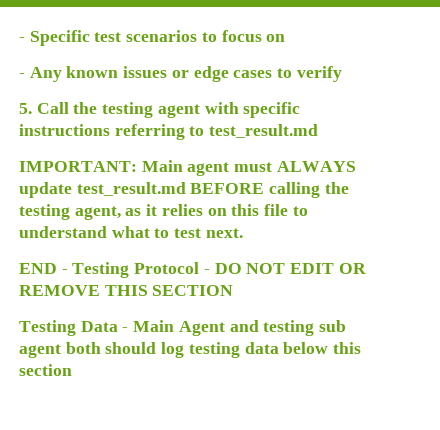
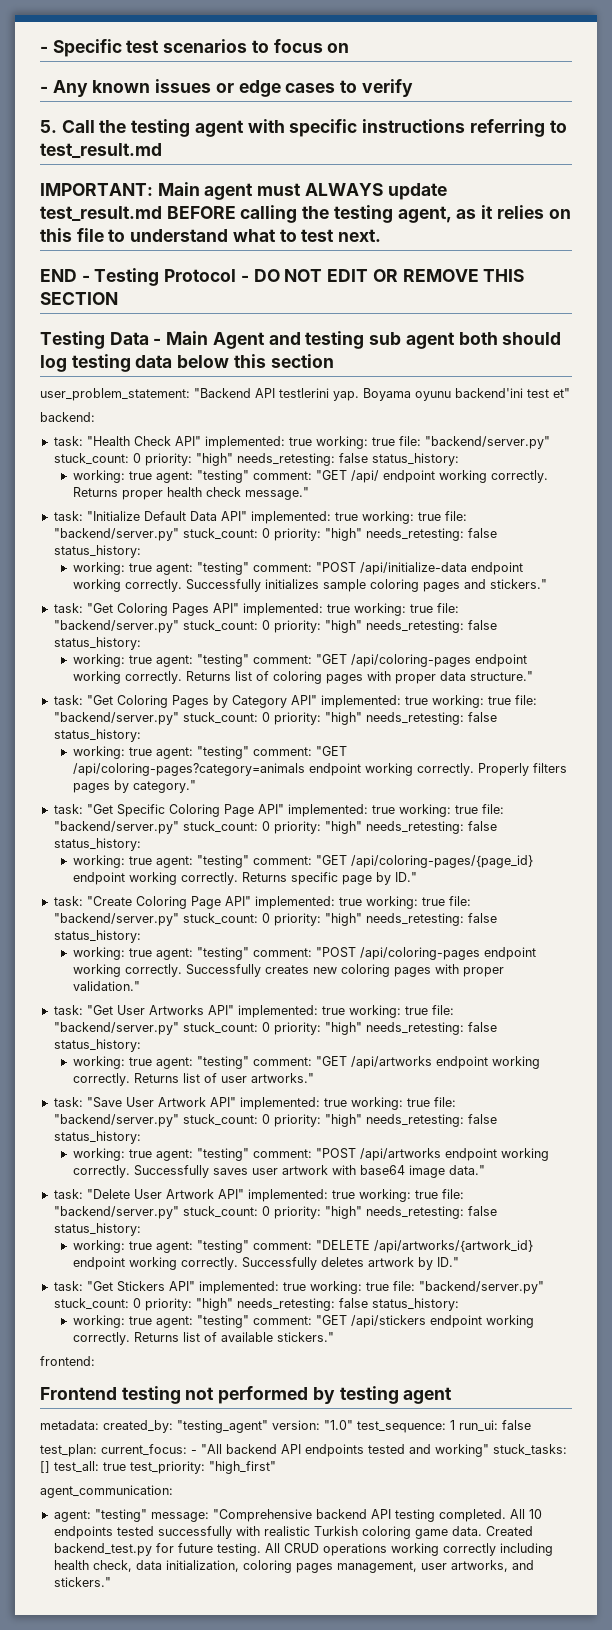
(72, 370) none -> [40,388,570,401] [40,412,95,422] [53,436,550,449] [53,453,459,466] [72,470,548,483] [72,487,309,500] [53,511,467,524] [53,528,497,541] [53,545,141,558] [72,562,523,575] [72,579,547,592] [53,603,459,616] [53,620,497,633] [53,637,141,650] [72,654,527,667] [72,671,533,684] [53,695,537,708] [53,712,497,725] [53,729,141,742] [72,746,347,759] [72,763,567,776] [72,780,196,793] [53,804,504,817] [53,821,497,834] [53,838,141,851] [72,855,533,868] [72,872,417,885] [53,896,471,909] [53,913,497,926] [53,930,141,943] [72,947,536,960] [72,964,504,977] [72,981,140,991] [53,1005,454,1018] [53,1022,497,1035] [53,1039,141,1052] [72,1056,540,1069] [72,1073,314,1086] [53,1097,456,1110] [53,1114,497,1127] [53,1131,141,1144] [72,1148,549,1161] [72,1165,485,1178] [53,1189,464,1202] [53,1206,497,1219] [53,1223,141,1236] [72,1240,533,1253] [72,1257,459,1270] [53,1281,544,1294] [53,1298,459,1311] [72,1315,534,1328] [72,1332,334,1345] [40,1356,95,1366] [40,1386,453,1404] [40,1420,531,1433] [40,1444,567,1457] [40,1461,276,1474] [40,1485,173,1498] [53,1509,542,1522] [53,1526,533,1539] [53,1543,553,1556] [53,1560,534,1573] [53,1577,111,1587] // user_problem_statement: "Backend API testlerini yap. Boyama oyunu backend'ini test et" // backend: // task: "Health Check API" implemented: true working: true file: "backend/server.py" stuck_count: 0 priority: "high" needs_retesting: false status_history: // working: true agent: "testing" comment: "GET /api/ endpoint working correctly. Returns proper health check message." // task: "Initialize Default Data API" implemented: true working: true file: "backend/server.py" stuck_count: 0 priority: "high" needs_retesting: false status_history: // working: true agent: "testing" comment: "POST /api/initialize-data endpoint working correctly. Successfully initializes sample coloring pages and stickers." // task: "Get Coloring Pages API" implemented: true working: true file: "backend/server.py" stuck_count: 0 priority: "high" needs_retesting: false status_history: // working: true agent: "testing" comment: "GET /api/coloring-pages endpoint working correctly. Returns list of coloring pages with proper data structure." // task: "Get Coloring Pages by Category API" implemented: true working: true file: "backend/server.py" stuck_count: 0 priority: "high" needs_retesting: false status_history: // working: true agent: "testing" comment: "GET /api/coloring-pages?category=animals endpoint working correctly. Properly filters pages by category." // task: "Get Specific Coloring Page API" implemented: true working: true file: "backend/server.py" stuck_count: 0 priority: "high" needs_retesting: false status_history: // working: true agent: "testing" comment: "GET /api/coloring-pages/{page_id} endpoint working correctly. Returns specific page by ID." // task: "Create Coloring Page API" implemented: true working: true file: "backend/server.py" stuck_count: 0 priority: "high" needs_retesting: false status_history: // working: true agent: "testing" comment: "POST /api/coloring-pages endpoint working correctly. Successfully creates new coloring pages with proper validation." // task: "Get User Artworks API" implemented: true working: true file: "backend/server.py" stuck_count: 0 priority: "high" needs_retesting: false status_history: // working: true agent: "testing" comment: "GET /api/artworks endpoint working correctly. Returns list of user artworks." // task: "Save User Artwork API" implemented: true working: true file: "backend/server.py" stuck_count: 0 priority: "high" needs_retesting: false status_history: // working: true agent: "testing" comment: "POST /api/artworks endpoint working correctly. Successfully saves user artwork with base64 image data." // task: "Delete User Artwork API" implemented: true working: true file: "backend/server.py" stuck_count: 0 priority: "high" needs_retesting: false status_history: // working: true agent: "testing" comment: "DELETE /api/artworks/{artwork_id} endpoint working correctly. Successfully deletes artwork by ID." // task: "Get Stickers API" implemented: true working: true file: "backend/server.py" stuck_count: 0 priority: "high" needs_retesting: false status_history: // working: true agent: "testing" comment: "GET /api/stickers endpoint working correctly. Returns list of available stickers." // frontend: // Frontend testing not performed by testing agent // metadata: created_by: "testing_agent" version: "1.0" test_sequence: 1 run_ui: false // test_plan: current_focus: - "All backend API endpoints tested and working" stuck_tasks: [] test_all: true test_priority: "high_first" // agent_communication: // agent: "testing" message: "Comprehensive backend API testing completed. All 10 endpoints tested successfully with realistic Turkish coloring game data. Created backend_test.py for future testing. All CRUD operations working correctly including health check, data initialization, coloring pages management, user artworks, and stickers."

